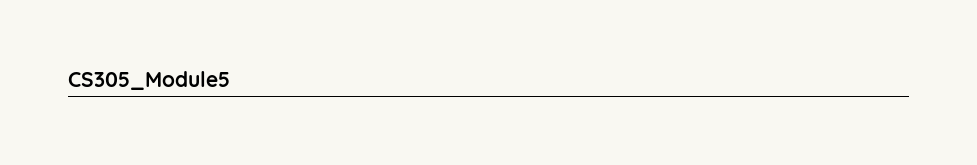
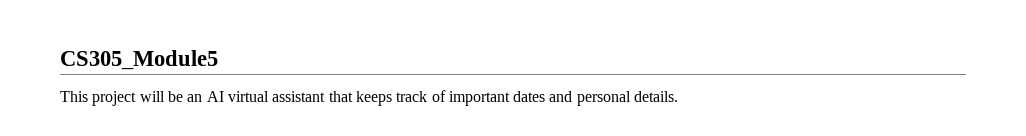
(230, 80) none -> [60,90,679,106] // This project will be an AI virtual assistant that keeps track of important dates and personal details.

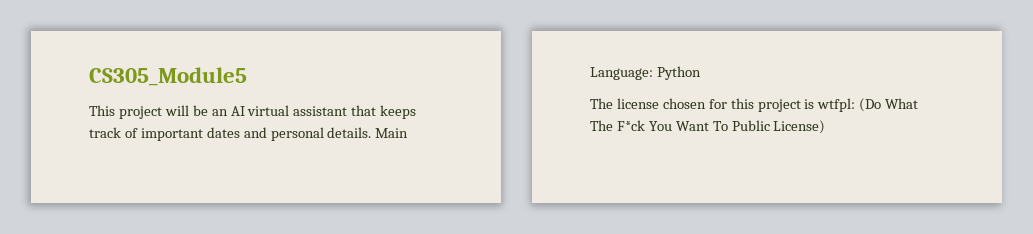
(679, 96) none -> [375,128,409,138] [590,66,701,80] [590,98,919,112] [590,120,826,134] Main Language: Python // The license chosen for this project is wtfpl: (Do What The F*ck You Want To Public License)

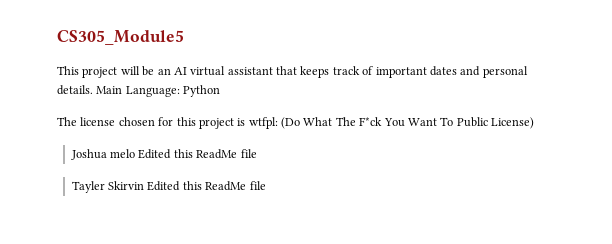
(826, 127) none -> [70,149,257,160] [71,181,266,193] // Joshua melo Edited this ReadMe file // Tayler Skirvin Edited this ReadMe file

